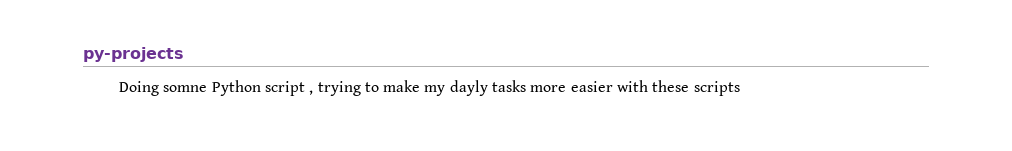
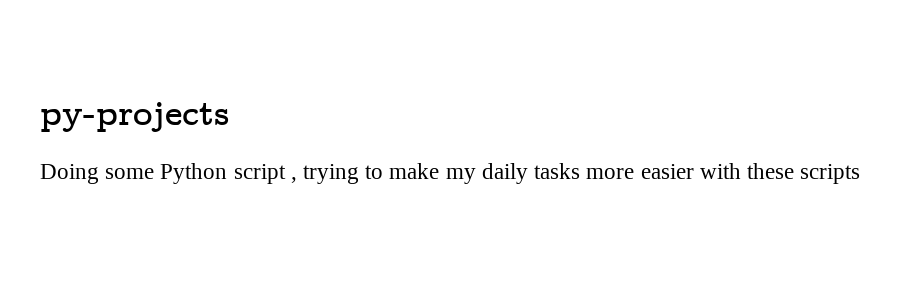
[163,85,208,92] somne -> [105,168,155,179] some
[449,80,488,96] dayly -> [481,163,528,184] daily

